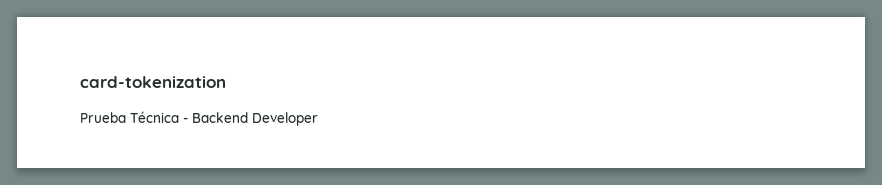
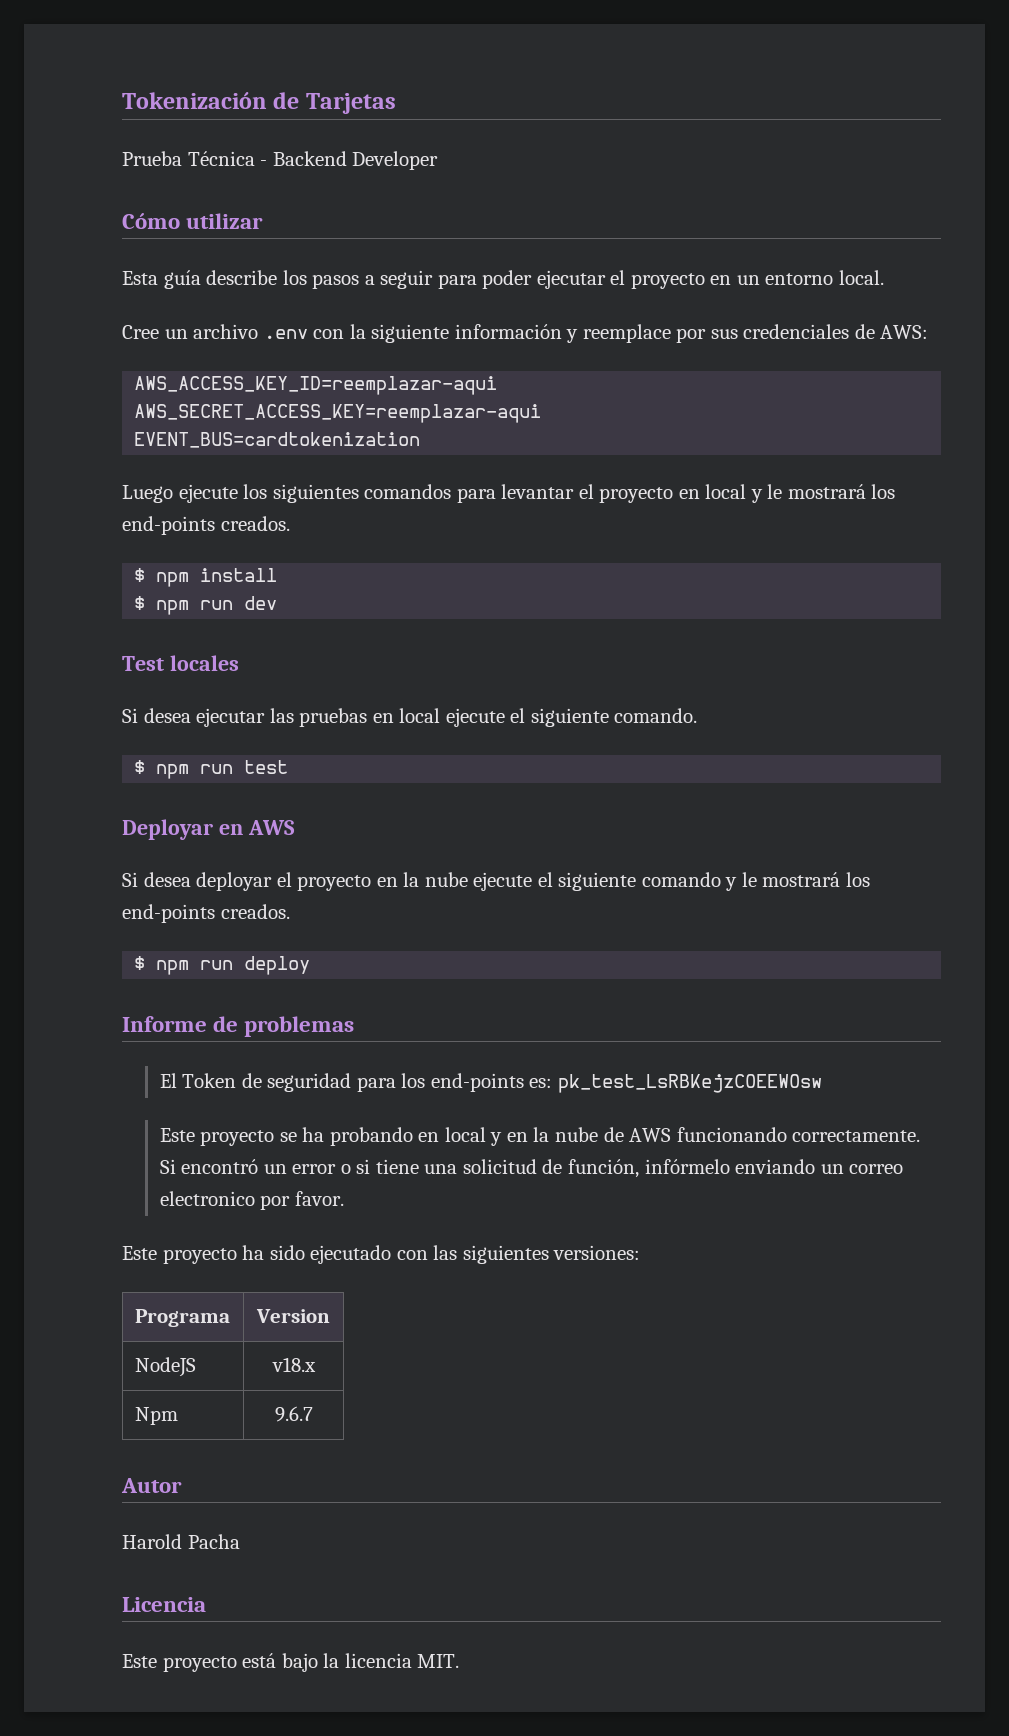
[80,76,226,88] card-tokenization -> [122,92,396,114] Tokenización de Tarjetas
(318, 119) none -> [122,213,264,229] [122,270,885,289] [122,324,929,343] [134,376,498,395] [134,404,542,423] [134,432,421,448] [122,484,896,503] [122,516,290,535] [134,568,278,587] [134,596,278,615] [122,655,239,671] [122,708,698,727] [134,760,289,779] [122,819,295,840] [122,872,871,891] [122,904,290,923] [134,956,311,975] [122,1016,355,1037] [159,1073,822,1093] [159,1127,921,1146] [159,1159,904,1178] [159,1191,344,1210] [122,1245,641,1264] [134,1309,230,1327] [256,1309,330,1323] [134,1357,196,1377] [271,1357,316,1372] [134,1407,178,1425] [274,1406,313,1422] [121,1478,182,1493] [122,1534,240,1549] [122,1597,206,1612] [122,1653,460,1672] // Cómo utilizar // Esta guía describe los pasos a seguir para poder ejecutar el proyecto en un entorno local. // Cree un archivo .env con la siguiente información y reemplace por sus credenciales de AWS: // AWS_ACCESS_KEY_ID=reemplazar-aqui // AWS_SECRET_ACCESS_KEY=reemplazar-aqui // EVENT_BUS=cardtokenization // Luego ejecute los siguientes comandos para levantar el proyecto en local y le mostrará los end-points creados. // $ npm install // $ npm run dev // Test locales // Si desea ejecutar las pruebas en local ejecute el siguiente comando. // $ npm run test // Deployar en AWS // Si desea deployar el proyecto en la nube ejecute el siguiente comando y le mostrará los end-points creados. // $ npm run deploy // Informe de problemas // El Token de seguridad para los end-points es: pk_test_LsRBKejzCOEEWOsw // Este proyecto se ha probando en local y en la nube de AWS funcionando correctamente. Si encontró un error o si tiene una solicitud de función, infórmelo enviando un correo electronico por favor. // Este proyecto ha sido ejecutado con las siguientes versiones: // Programa | Version // NodeJS | v18.x // Npm | 9.6.7 // Autor // Harold Pacha // Licencia // Este proyecto está bajo la licencia MIT.

